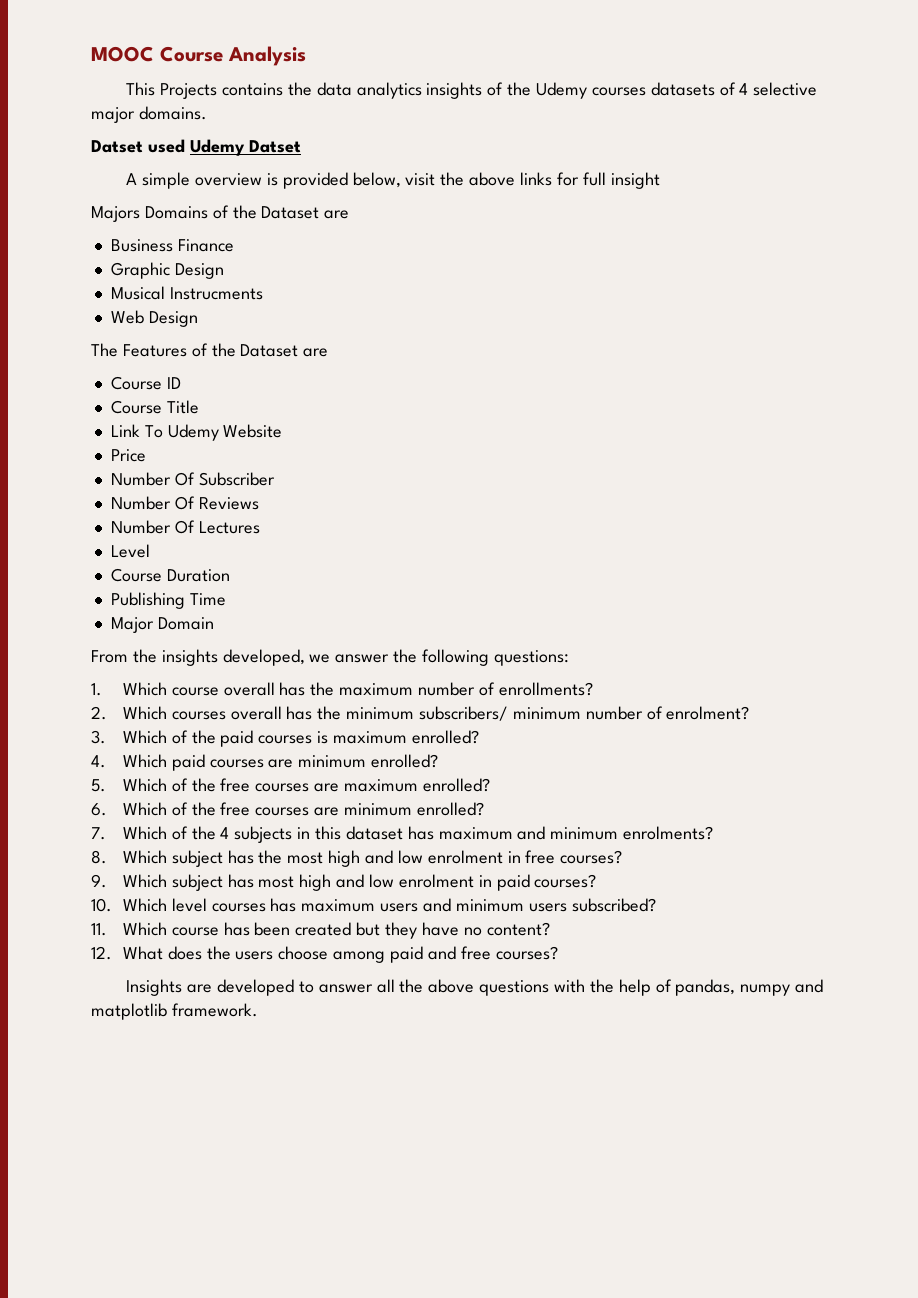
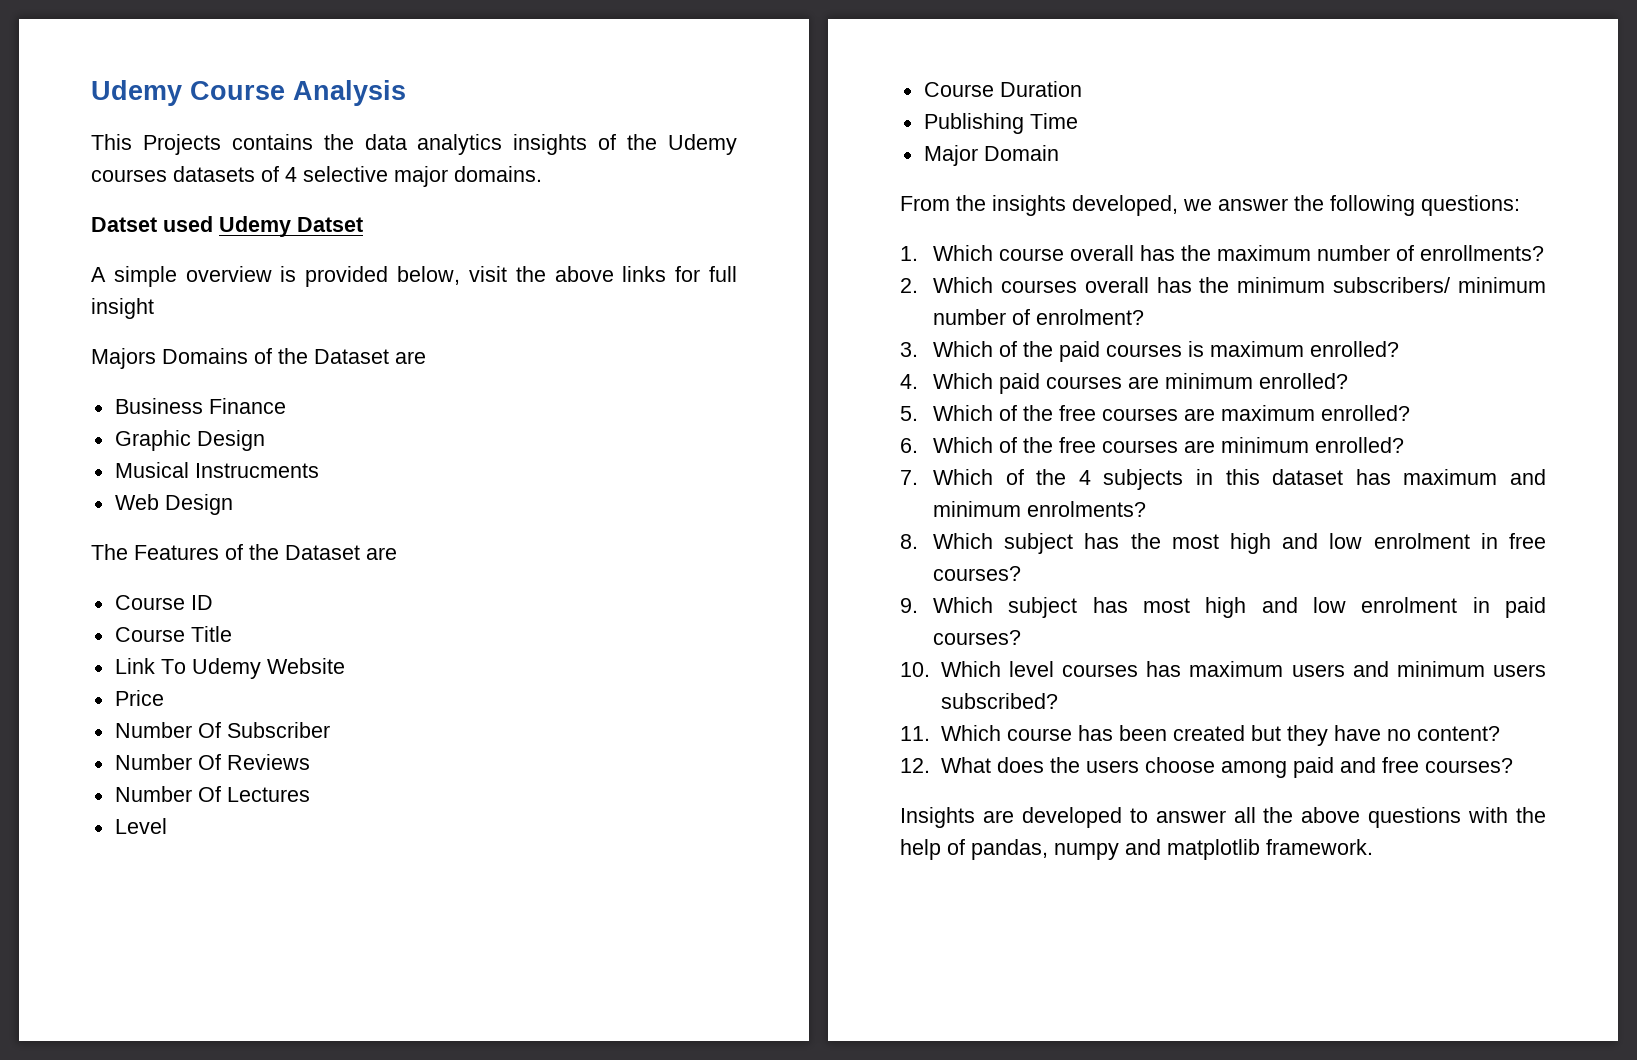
[91,46,154,62] MOOC -> [91,80,182,106] Udemy

